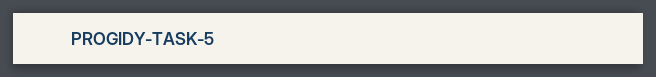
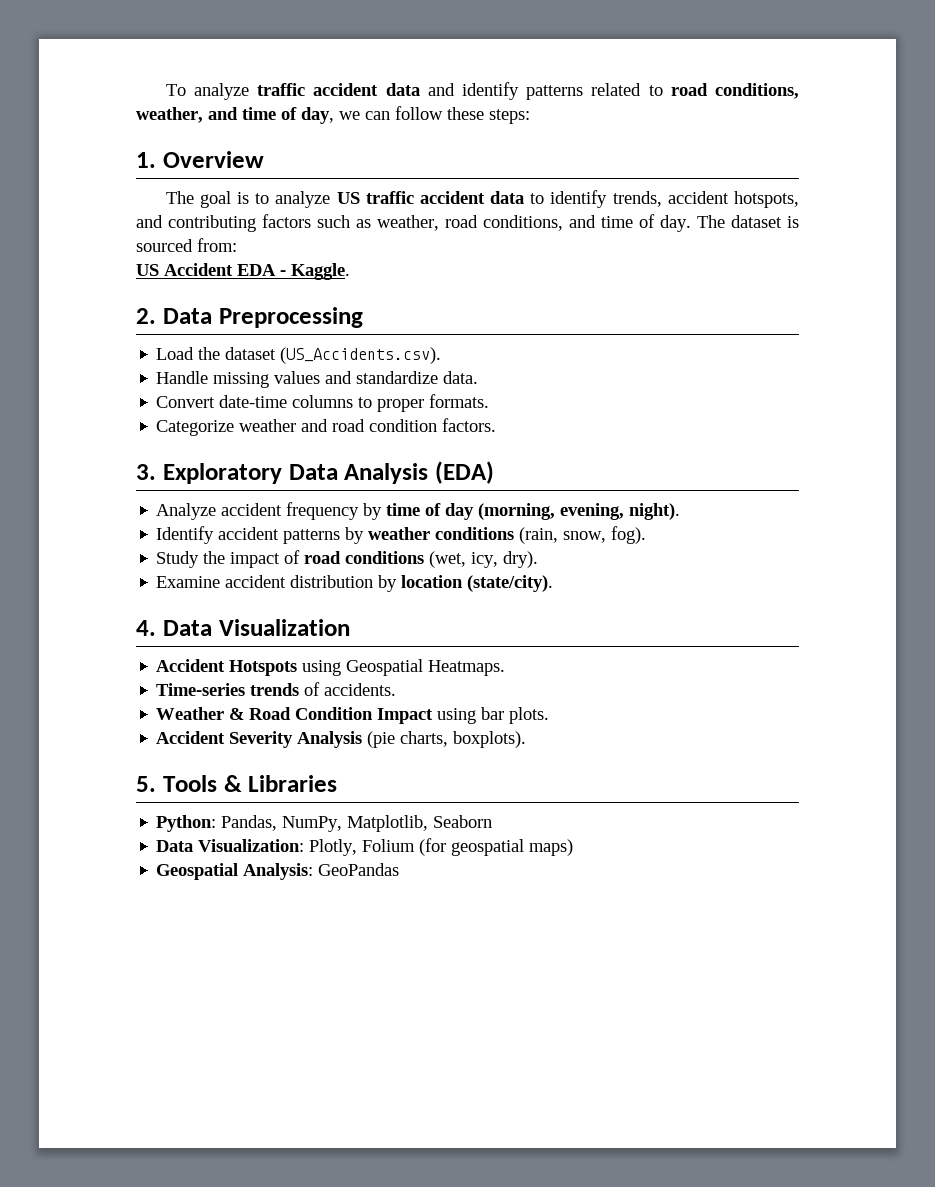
[71,32,214,45] PROGIDY-TASK-5 -> [165,82,799,100] [136,106,530,124] [136,151,264,168] [165,190,799,208] [136,214,799,232] [136,238,237,252] [136,263,350,280] [136,307,363,328] [156,347,442,364] [156,371,479,388] [156,394,490,412] [156,418,497,436] [136,461,494,484] [156,502,681,520] [156,526,647,544] [156,550,539,568] [156,575,554,592] [136,619,350,636] [156,659,506,676] [156,682,397,696] [156,707,550,724] [156,731,527,748] [136,775,338,792] [156,815,493,832] [156,838,574,856] [156,863,400,880] To analyze traffic accident data and identify patterns related to road conditions, weather, and time of day, we can follow these steps: // 1. Overview // The goal is to analyze US traffic accident data to identify trends, accident hotspots, and contributing factors such as weather, road conditions, and time of day. The dataset is sourced from: // US Accident EDA - Kaggle. // 2. Data Preprocessing // Load the dataset (US_Accidents.csv). // Handle missing values and standardize data. // Convert date-time columns to proper formats. // Categorize weather and road condition factors. // 3. Exploratory Data Analysis (EDA) // Analyze accident frequency by time of day (morning, evening, night). // Identify accident patterns by weather conditions (rain, snow, fog). // Study the impact of road conditions (wet, icy, dry). // Examine accident distribution by location (state/city). // 4. Data Visualization // Accident Hotspots using Geospatial Heatmaps. // Time-series trends of accidents. // Weather & Road Condition Impact using bar plots. // Accident Severity Analysis (pie charts, boxplots). // 5. Tools & Libraries // Python: Pandas, NumPy, Matplotlib, Seaborn // Data Visualization: Plotly, Folium (for geospatial maps) // Geospatial Analysis: GeoPandas

